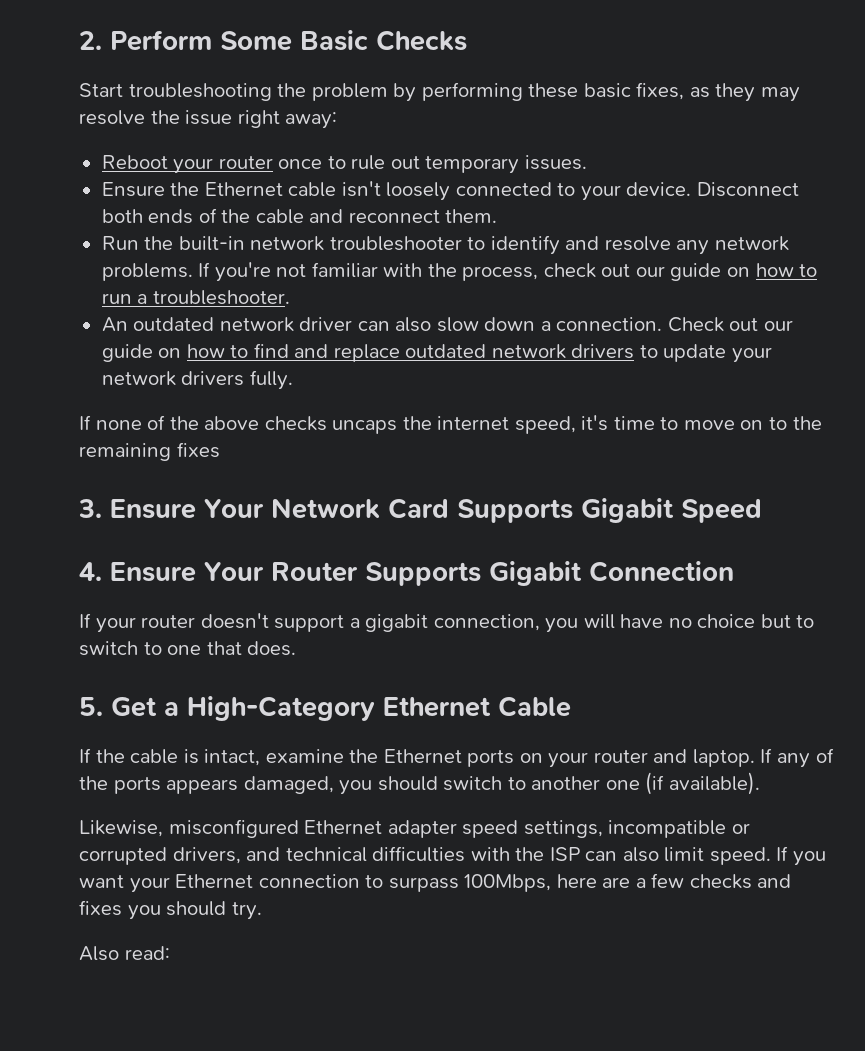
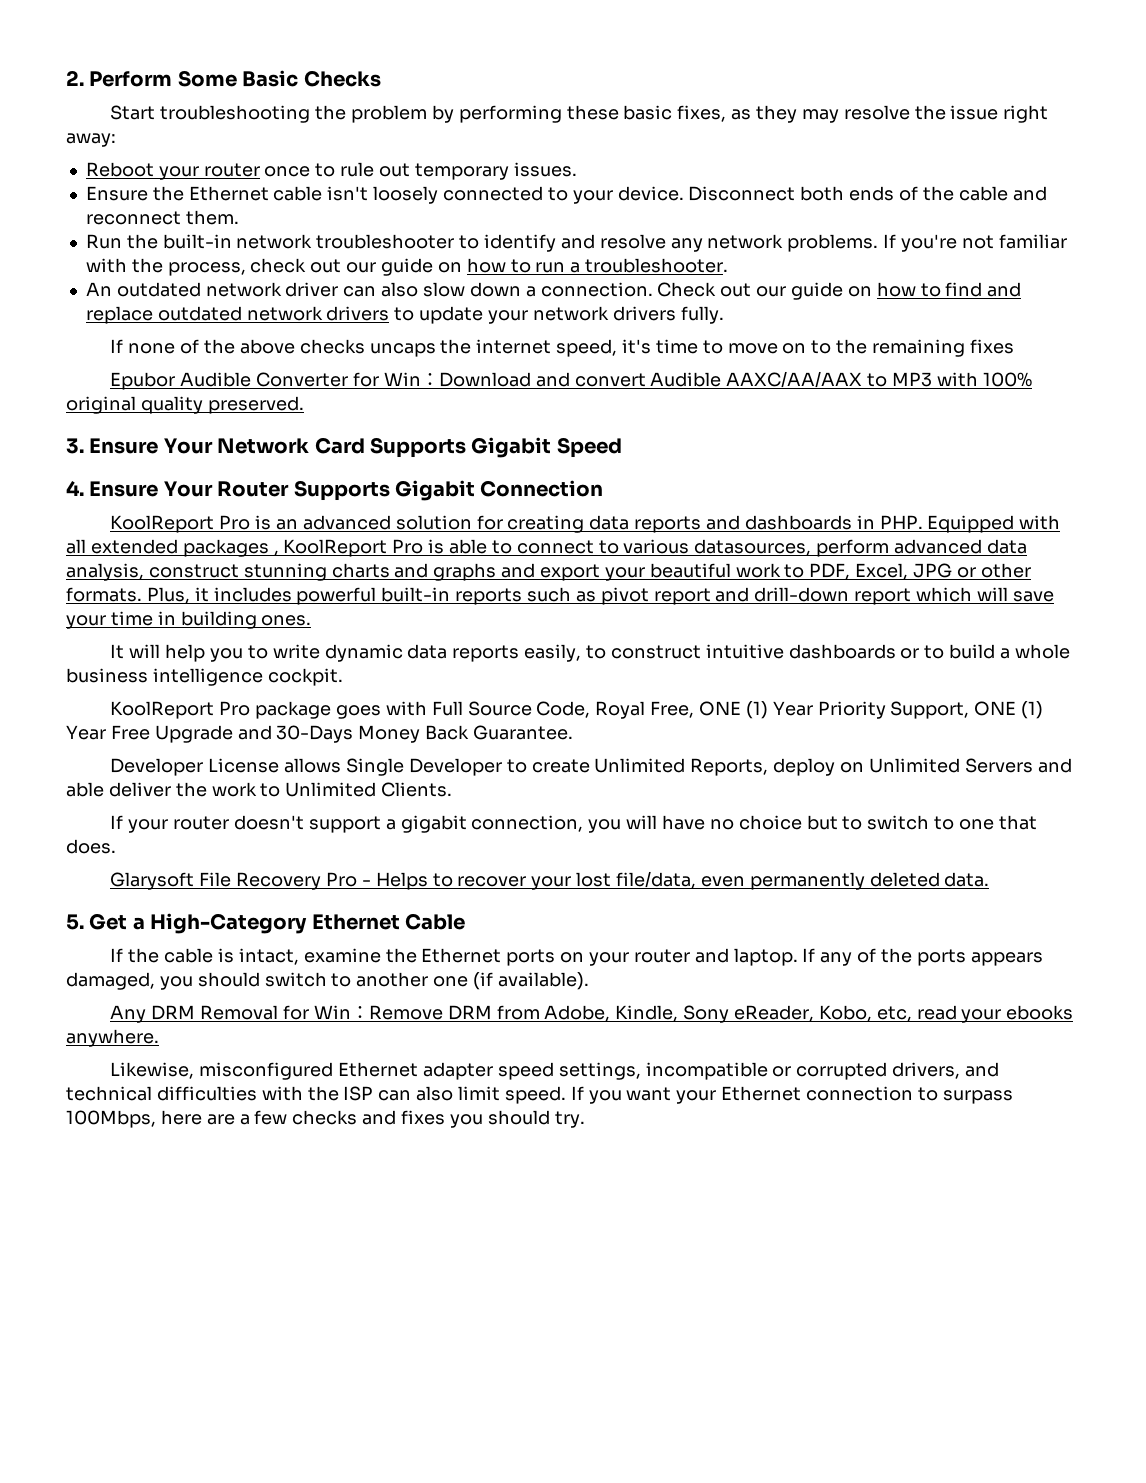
(220, 450) none -> [110,371,1032,390] [66,396,304,414] // Epubor Audible Converter for Win：Download and convert Audible AAXC/AA/AAX to MP3 with 100% original quality preserved.
(734, 571) none -> [110,515,1061,533] [66,539,1027,557] [66,563,1031,581] [66,587,1054,605] [66,611,312,629] [110,644,1070,662] [66,668,343,686] [110,701,1044,719] [66,725,574,743] [110,758,1072,776] [66,782,453,797] // KoolReport Pro is an advanced solution for creating data reports and dashboards in PHP. Equipped with all extended packages , KoolReport Pro is able to connect to various datasources, perform advanced data analysis, construct stunning charts and graphs and export your beautiful work to PDF, Excel, JPG or other formats. Plus, it includes powerful built-in reports such as pivot report and drill-down report which will save your time in building ones. // It will help you to write dynamic data reports easily, to construct intuitive dashboards or to build a whole business intelligence cockpit. // KoolReport Pro package goes with Full Source Code, Royal Free, ONE (1) Year Priority Support, ONE (1) Year Free Upgrade and 30-Days Money Back Guarantee. // Developer License allows Single Developer to create Unlimited Reports, deploy on Unlimited Servers and able deliver the work to Unlimited Clients.
(297, 648) none -> [110,871,990,890] // Glarysoft File Recovery Pro - Helps to recover your lost file/data, even permanently deleted data.
(760, 783) none -> [110,1005,1074,1023] [66,1029,159,1047] // Any DRM Removal for Win：Remove DRM from Adobe, Kindle, Sony eReader, Kobo, etc, read your ebooks anywhere.
[79,946,170,961] // Also read: -> (585, 1119) none

